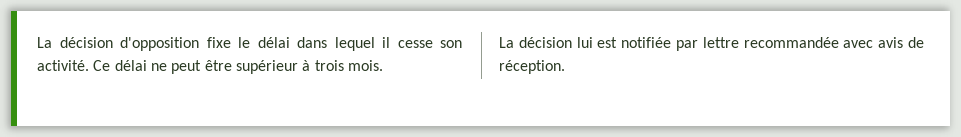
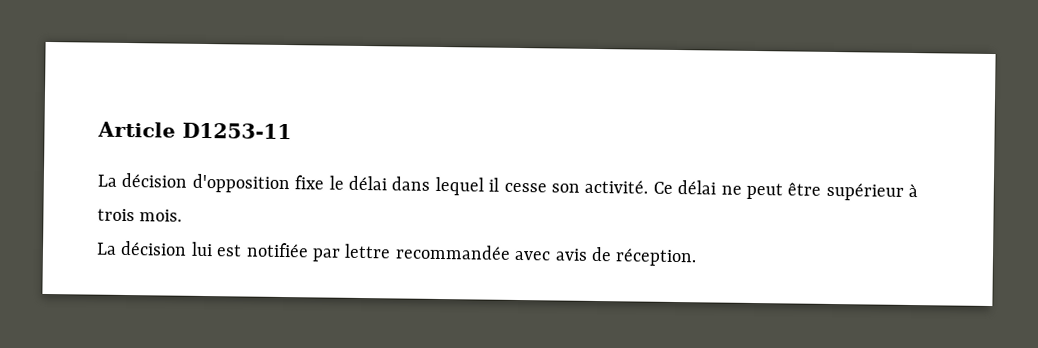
(37, 42) none -> [97,121,292,140] Article D1253-11 //

